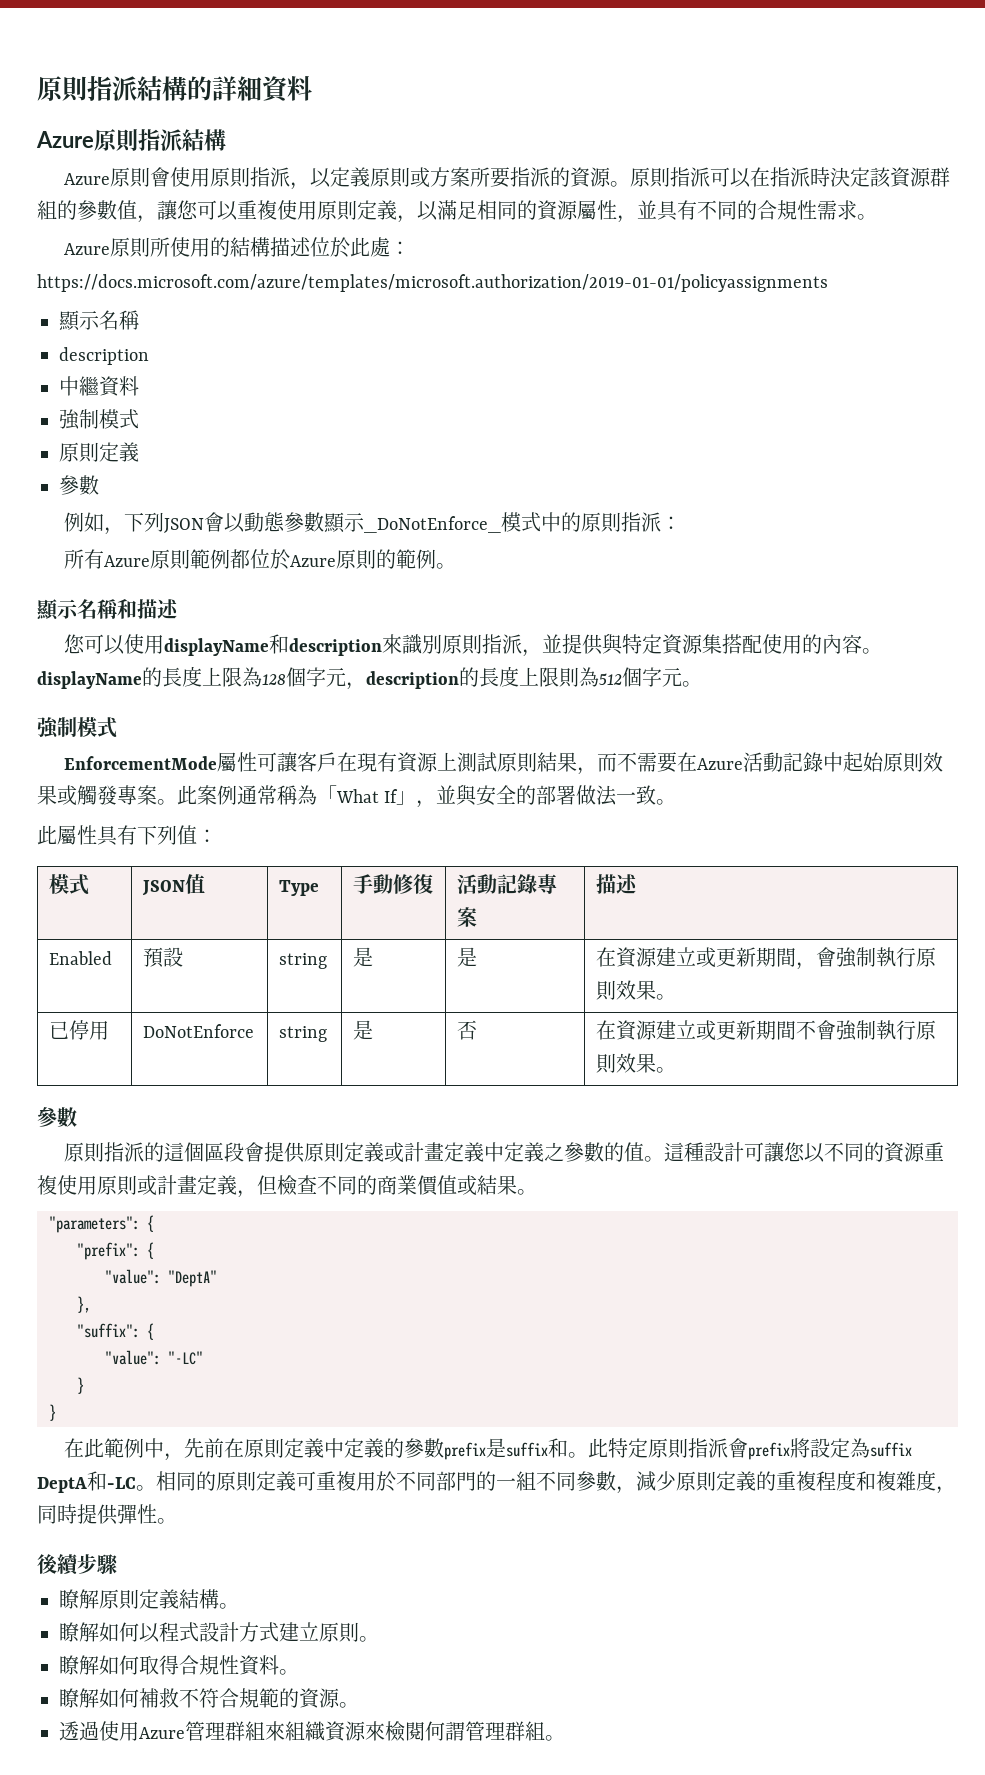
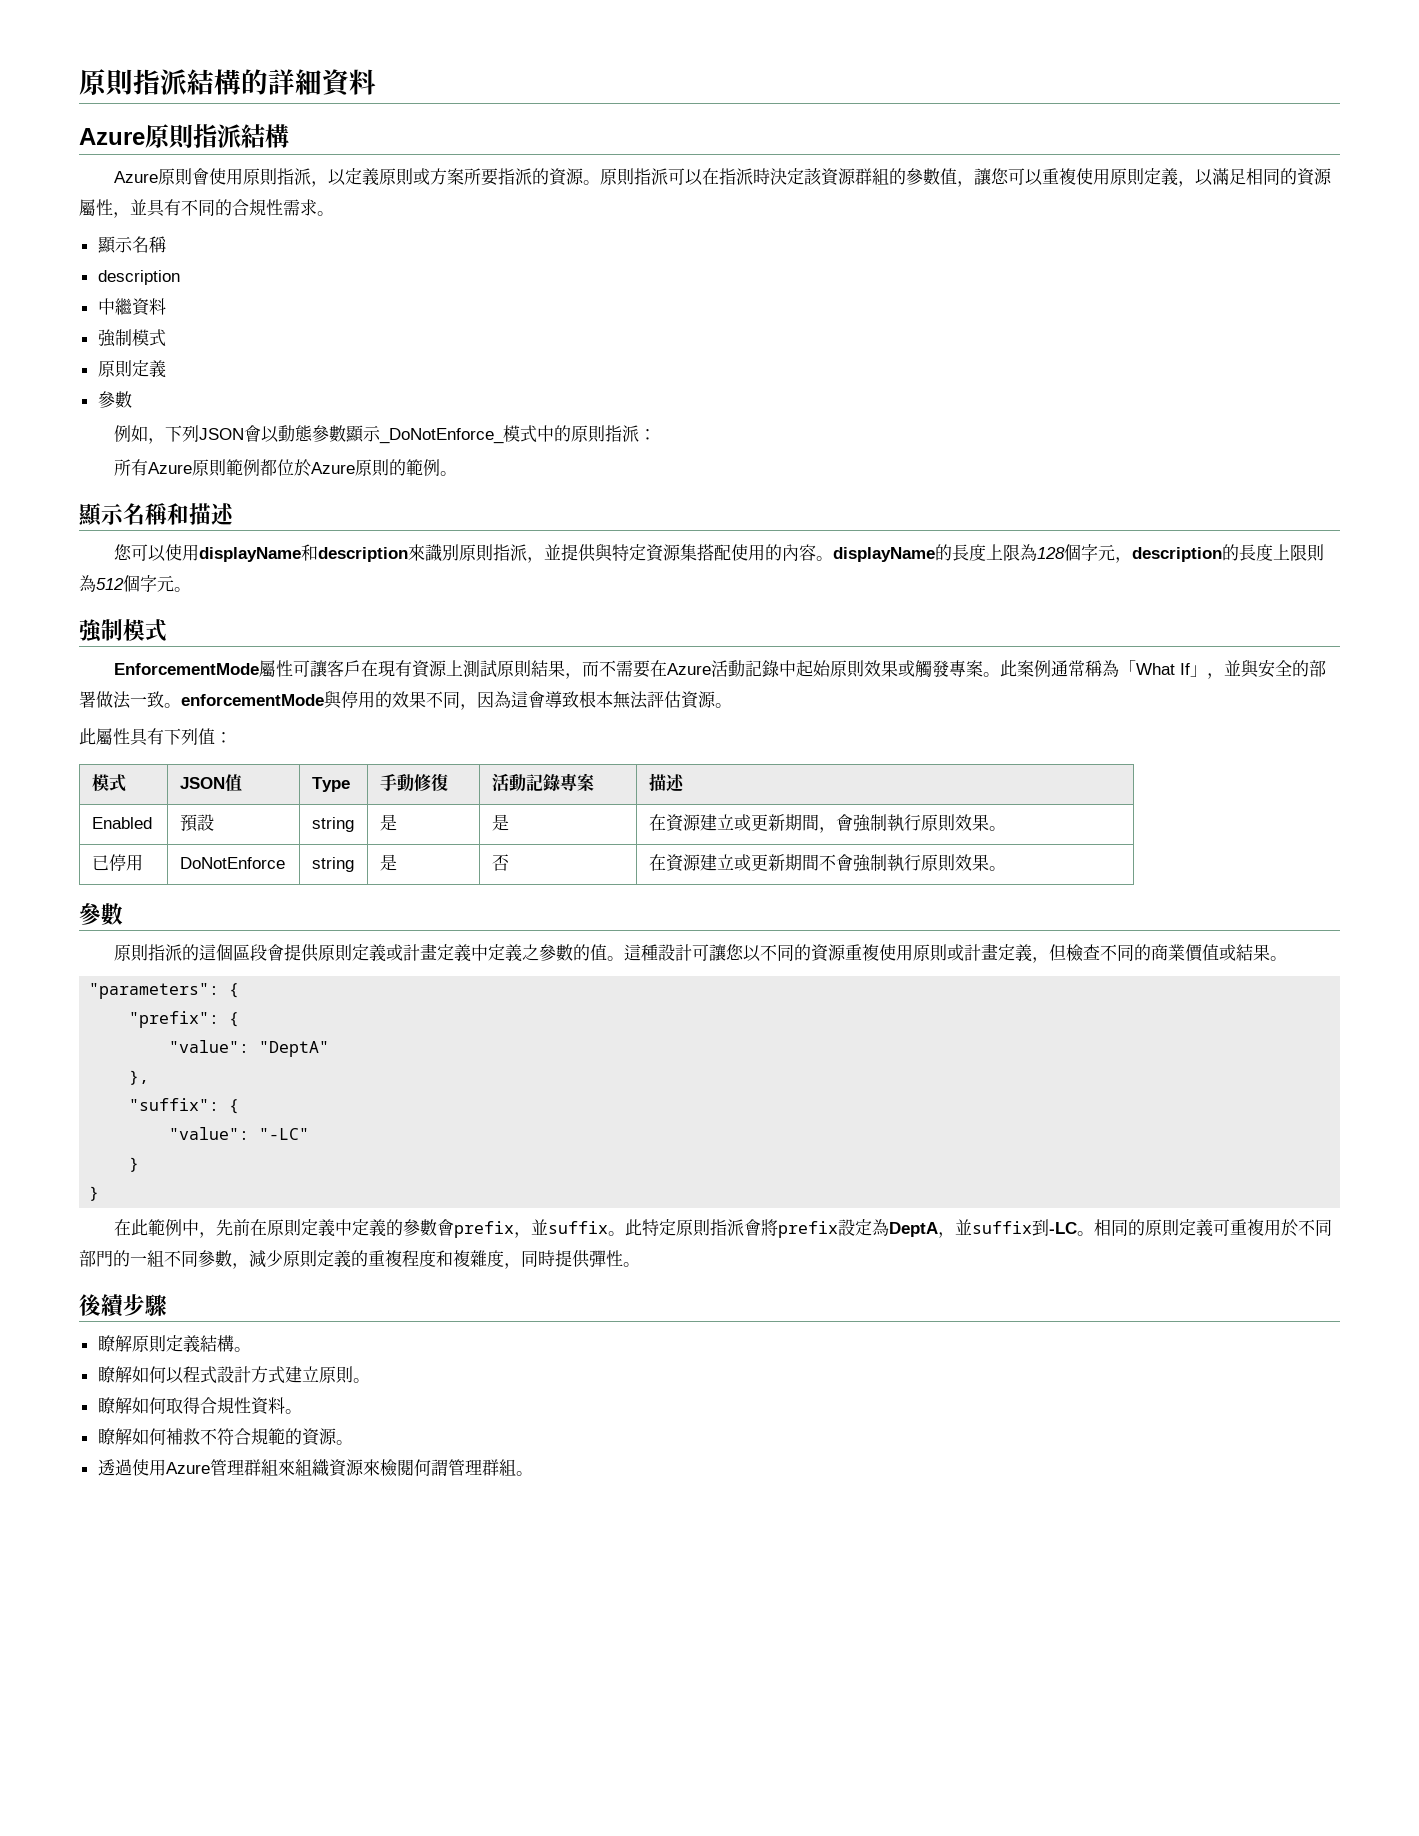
[63,237,410,258] [37,274,828,292] // Azure原則所使用的結構描述位於此處：https://docs.microsoft.com/azure/templates/microsoft.authorization/2019-01-01/policyassignments -> (334, 213) none
(677, 802) none -> [181,691,732,710] enforcementMode與停用的效果不同，因為這會導致根本無法評估資源。
[443,1438,568,1460] prefix是suffix和 -> [436,1219,608,1238] 會prefix，並suffix
[747,1438,912,1460] [37,1471,107,1493] prefix將設定為suffix DeptA和 -> [760,1219,1049,1238] 將prefix設定為DeptA，並suffix到

